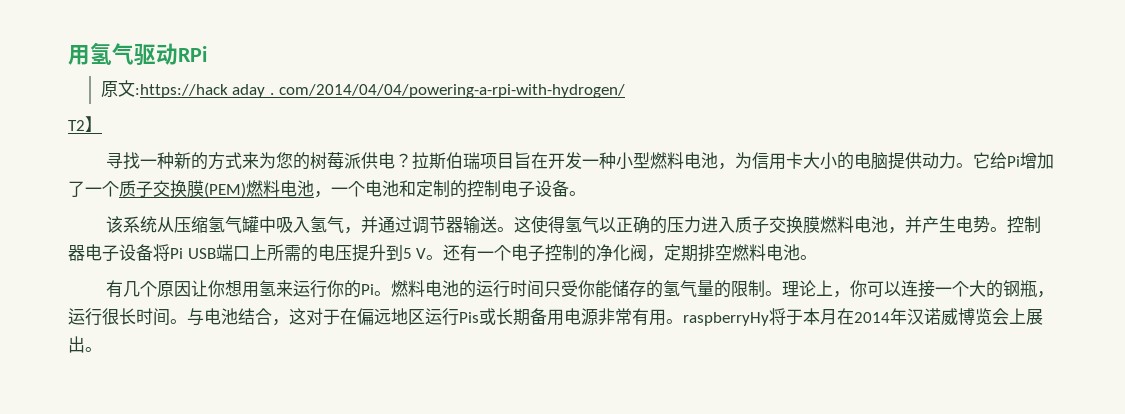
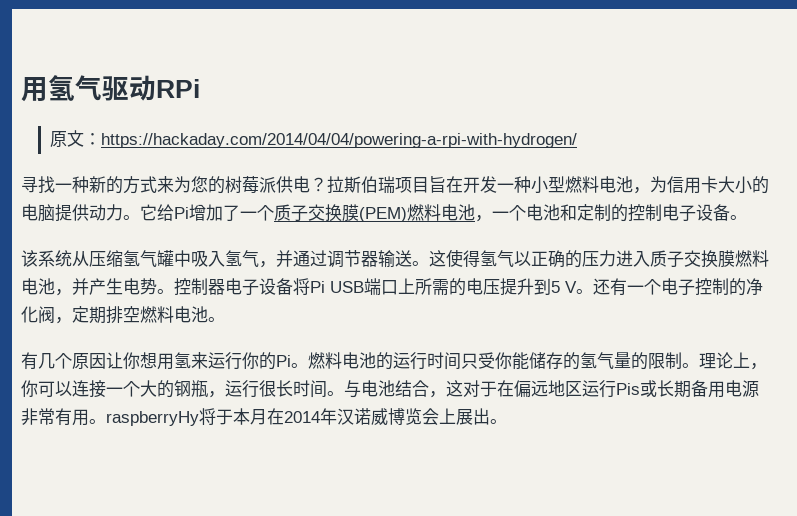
[134,84,625,98] [68,116,102,132] :https://hack aday . com/2014/04/04/powering-a-rpi-with-hydrogen/ // T2】 -> [84,133,578,148] ：https://hackaday.com/2014/04/04/powering-a-rpi-with-hydrogen/

